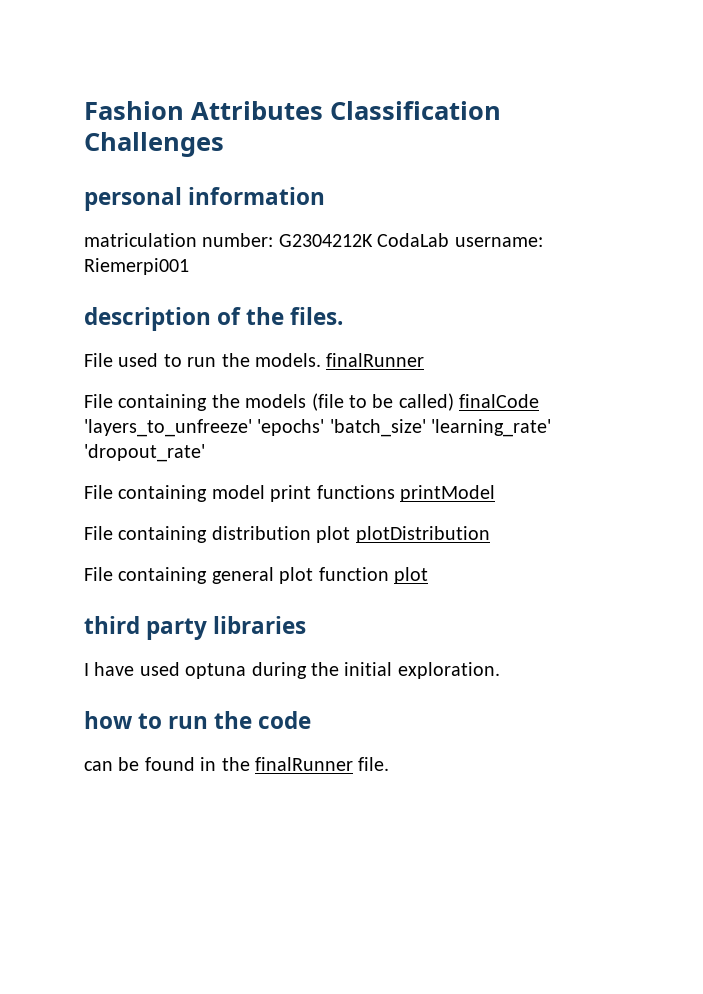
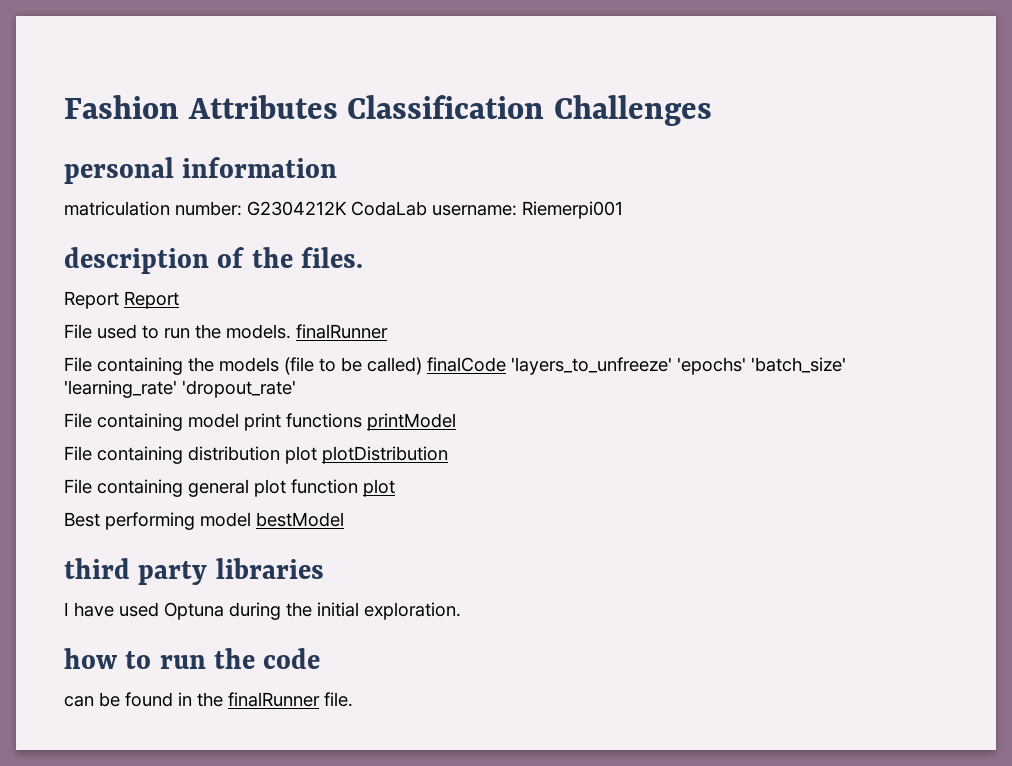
(344, 316) none -> [64,291,179,309] // Report Report
(428, 575) none -> [64,512,344,530] // Best performing model bestModel
[185,663,247,679] optuna -> [164,602,224,620] Optuna

